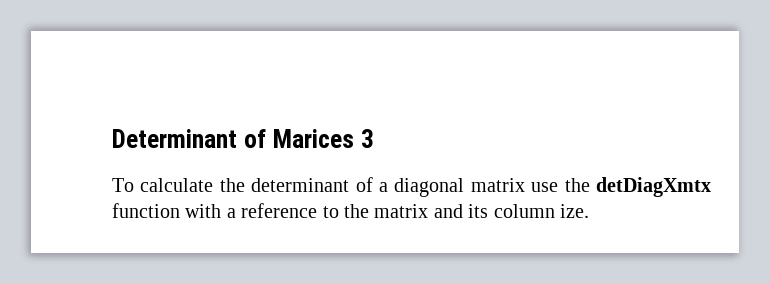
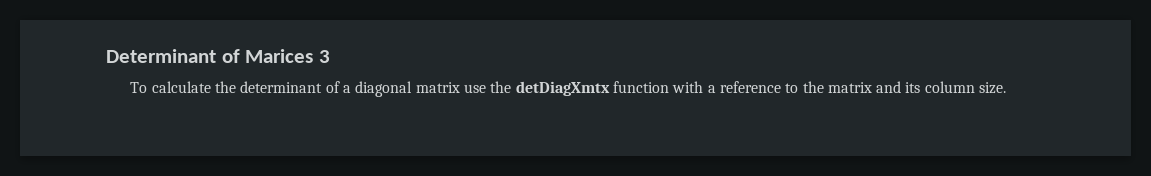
[559,204,589,218] ize. -> [979,82,1007,94] size.

